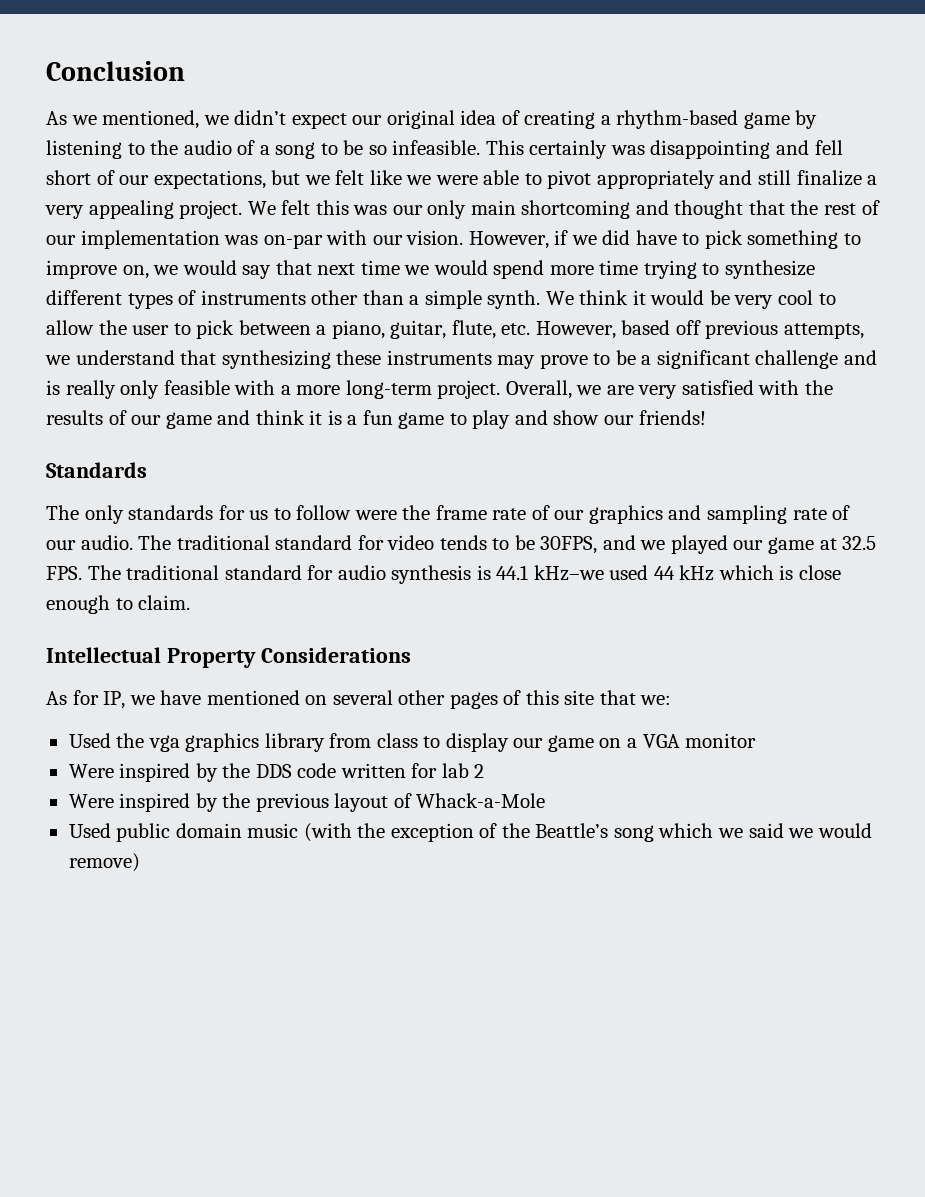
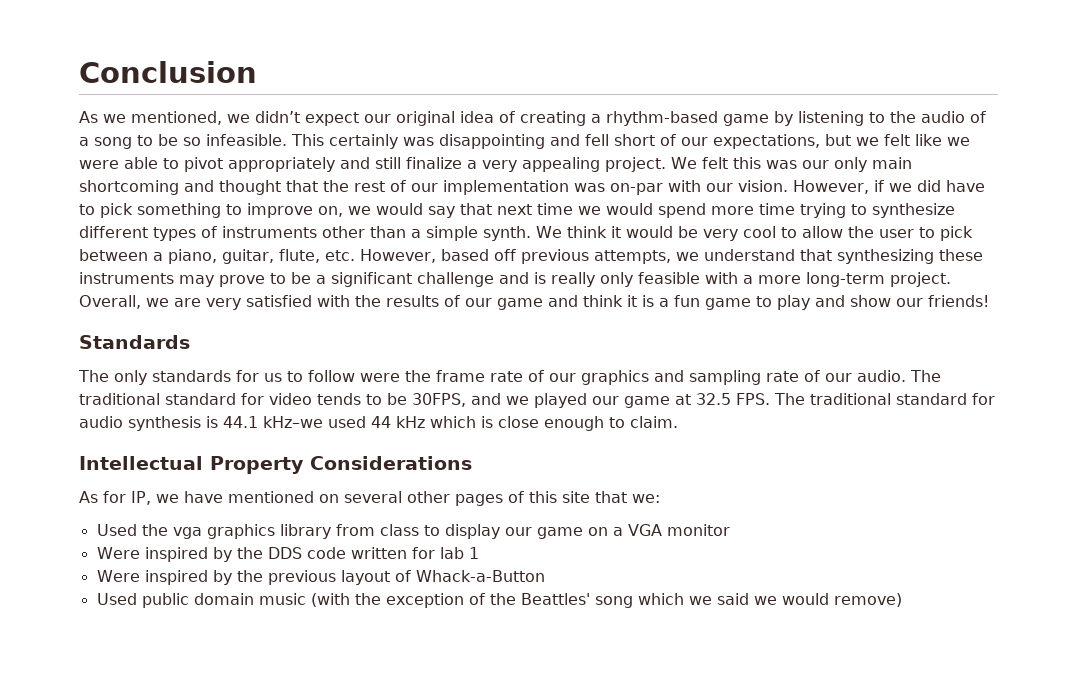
[474,764,485,778] 2 -> [468,547,479,559] 1
[416,793,546,808] Whack-a-Mole -> [415,570,545,582] Whack-a-Button
[535,823,609,838] Beattle’s -> [520,593,590,605] Beattles'

